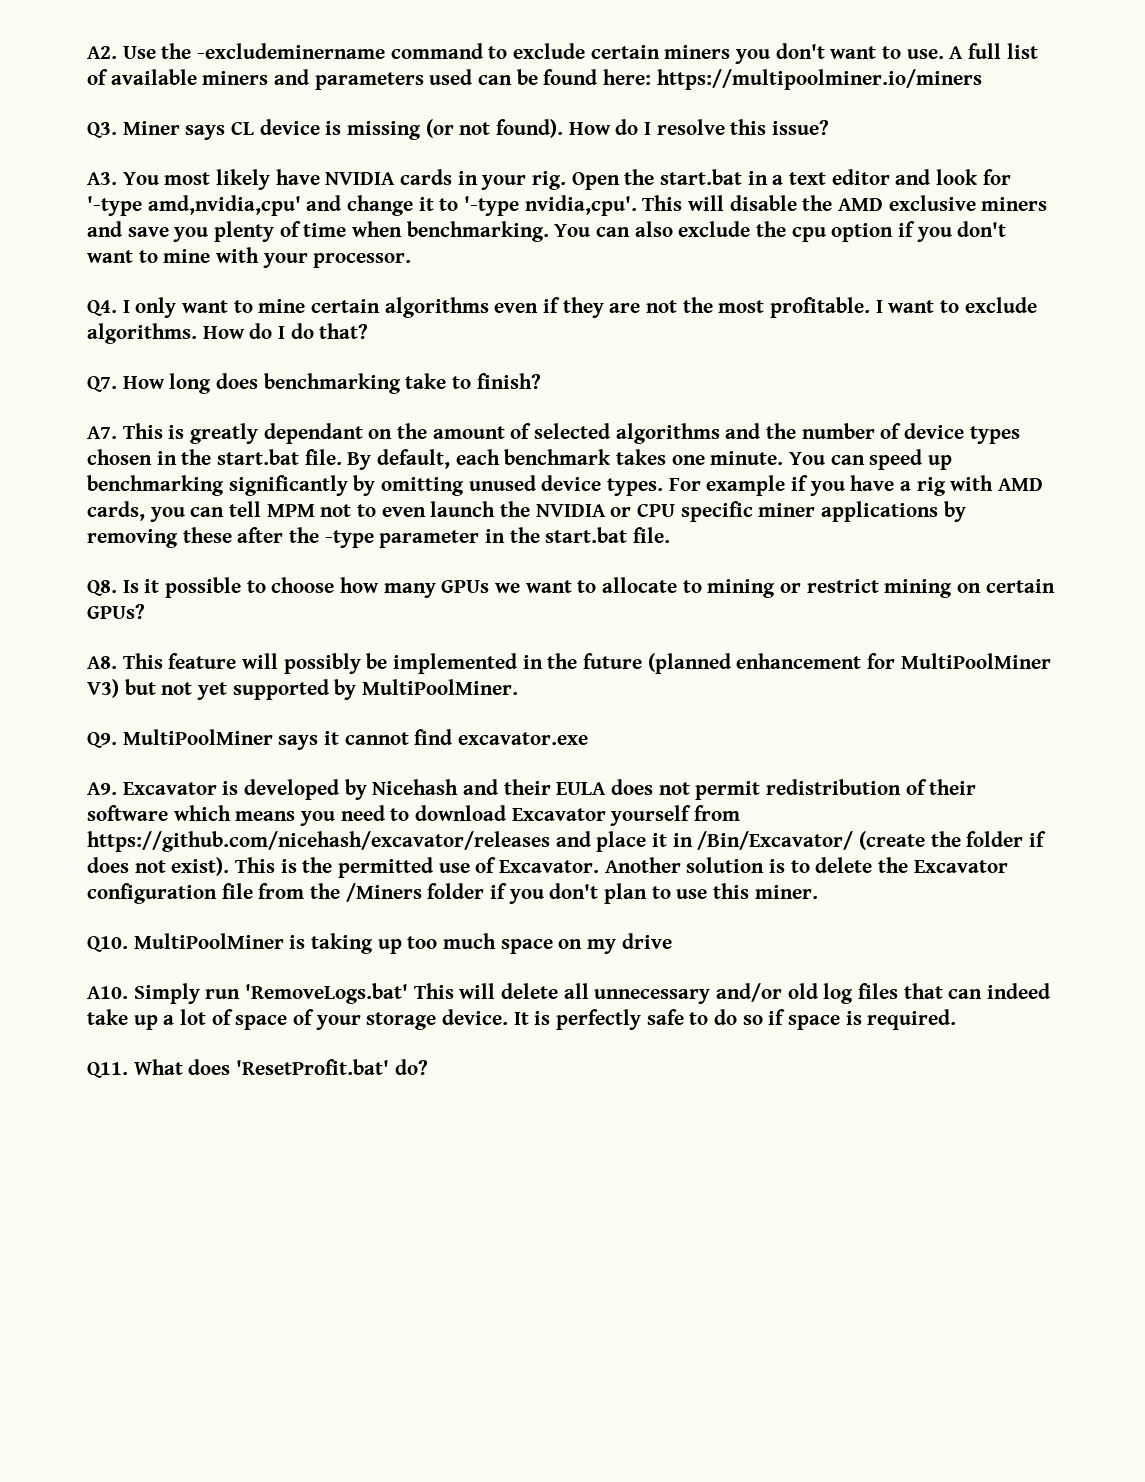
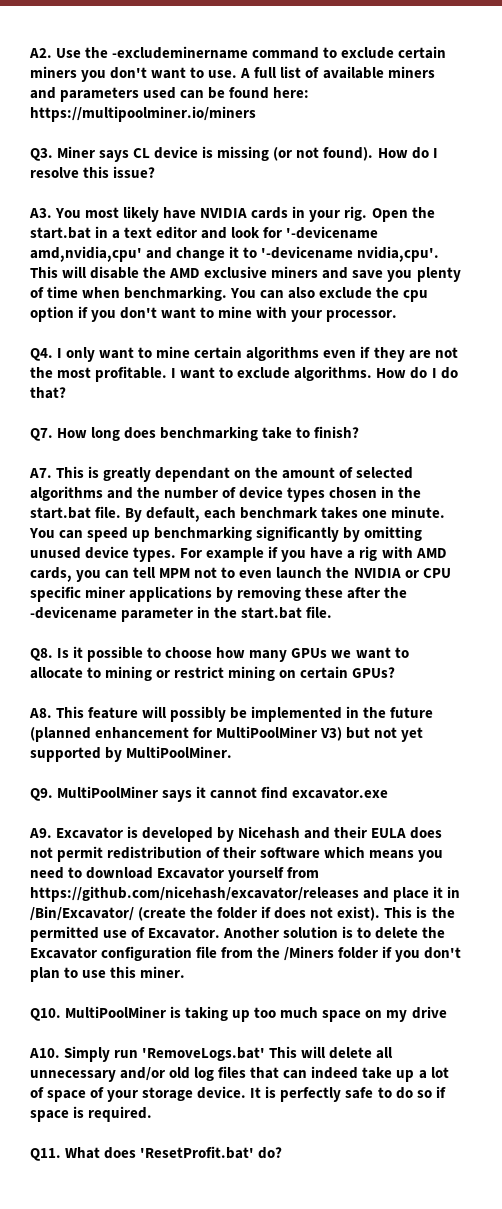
[87,196,142,216] '-type -> [286,226,379,239] '-devicename
[464,196,520,216] '-type -> [261,246,354,259] '-devicename
[324,530,374,548] -type -> [30,606,117,619] -devicename

